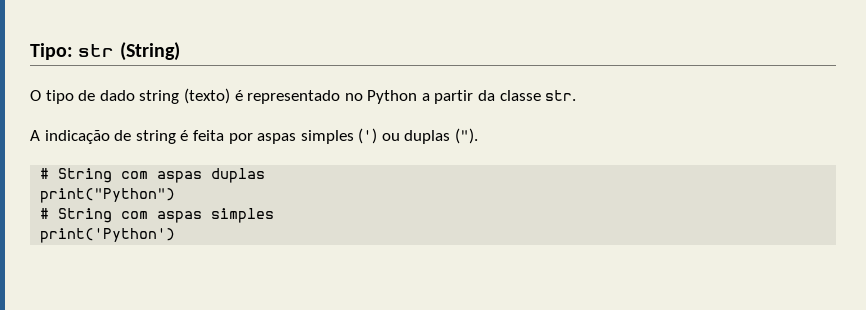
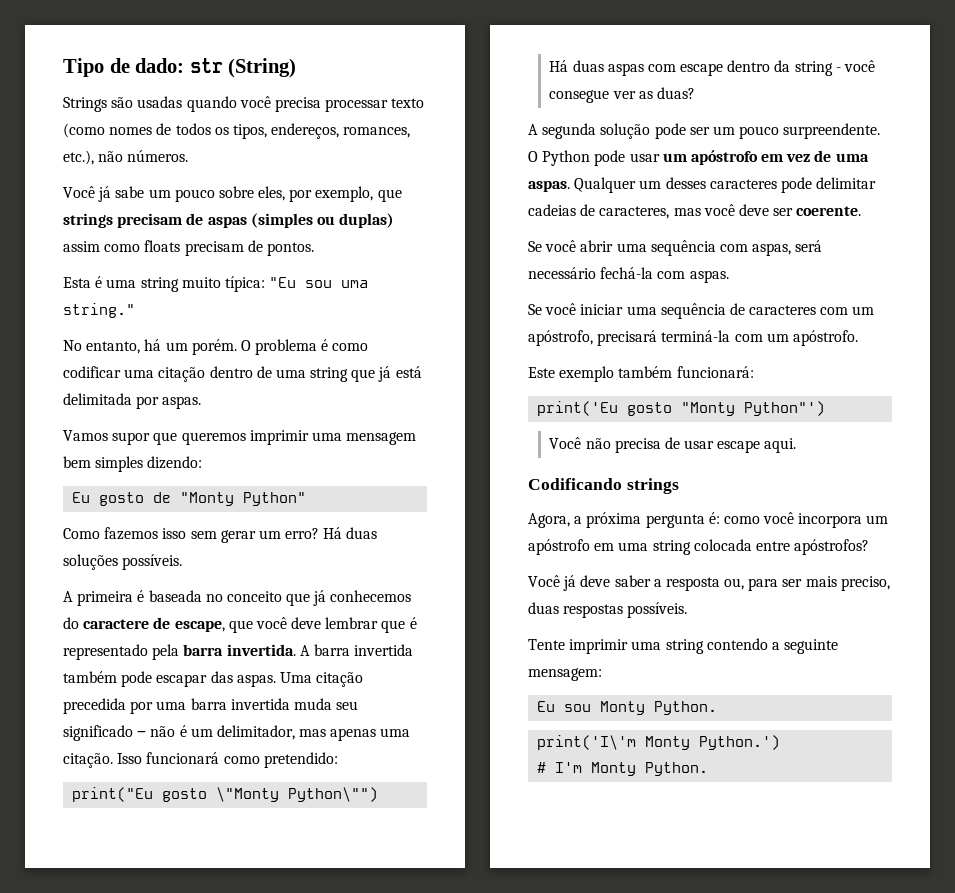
[30,43,73,60] Tipo: -> [63,58,185,77] Tipo de dado:
[30,88,577,104] [30,128,479,144] [40,168,266,183] [40,188,176,203] [40,208,275,223] [40,228,176,243] O tipo de dado string (texto) é representado no Python a partir da classe str. // A indicação de string é feita por aspas simples (') ou duplas ("). // # String com aspas duplas // print("Python") // # String com aspas simples // print('Python') -> [63,96,425,112] [63,123,411,139] [63,150,189,165] [63,186,402,202] [63,213,395,228] [63,240,314,256] [63,276,369,292] [63,303,135,318] [63,339,369,355] [63,366,422,382] [63,393,202,409] [63,430,417,445] [63,456,203,472] [72,492,307,506] [63,527,378,543] [63,554,183,570] [63,590,412,606] [63,617,417,633] [63,644,414,660] [63,671,364,687] [63,698,359,714] [63,725,411,741] [63,752,338,768] [72,787,379,802] [549,60,876,76] [549,87,695,103] [528,123,881,139] [528,150,869,166] [528,177,877,193] [528,204,862,219] [528,240,823,256] [528,267,729,283] [528,303,875,319] [528,330,858,346] [528,366,754,382] [537,401,826,416] [549,437,797,453] [528,478,679,494] [528,512,889,528] [528,539,870,555] [528,575,890,591] [528,602,688,618] [528,638,839,654] [528,668,602,681] [537,701,718,715] [537,735,781,750] [537,762,709,776] Strings são usadas quando você precisa processar texto (como nomes de todos os tipos, endereços, romances, etc.), não números. // Você já sabe um pouco sobre eles, por exemplo, que strings precisam de aspas (simples ou duplas) assim como floats precisam de pontos. // Esta é uma string muito típica: "Eu sou uma string." // No entanto, há um porém. O problema é como codificar uma citação dentro de uma string que já está delimitada por aspas. // Vamos supor que queremos imprimir uma mensagem bem simples dizendo: // Eu gosto de "Monty Python" // Como fazemos isso sem gerar um erro? Há duas soluções possíveis. // A primeira é baseada no conceito que já conhecemos do caractere de escape, que você deve lembrar que é representado pela barra invertida. A barra invertida também pode escapar das aspas. Uma citação precedida por uma barra invertida muda seu significado ‒ não é um delimitador, mas apenas uma citação. Isso funcionará como pretendido: // print("Eu gosto \"Monty Python\"") // Há duas aspas com escape dentro da string - você consegue ver as duas? // A segunda solução pode ser um pouco surpreendente. O Python pode usar um apóstrofo em vez de uma aspas. Qualquer um desses caracteres pode delimitar cadeias de caracteres, mas você deve ser coerente. // Se você abrir uma sequência com aspas, será necessário fechá-la com aspas. // Se você iniciar uma sequência de caracteres com um apóstrofo, precisará terminá-la com um apóstrofo. // Este exemplo também funcionará: // print('Eu gosto "Monty Python"') // Você não precisa de usar escape aqui. // Codificando strings // Agora, a próxima pergunta é: como você incorpora um apóstrofo em uma string colocada entre apóstrofos? // Você já deve saber a resposta ou, para ser mais preciso, duas respostas possíveis. // Tente imprimir uma string contendo a seguinte mensagem: // Eu sou Monty Python. // print('I\'m Monty Python.') // # I'm Monty Python.

